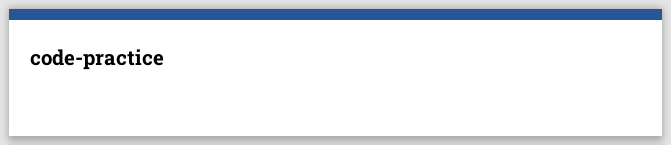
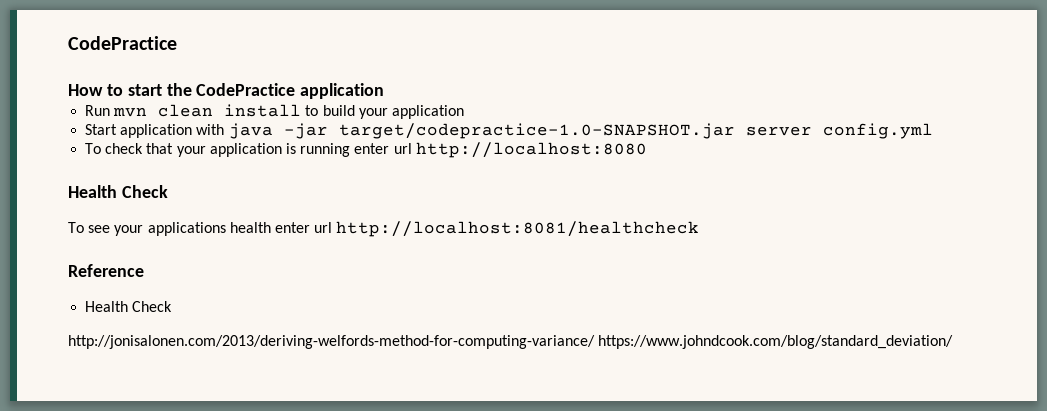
[30,49,164,70] code-practice -> [68,36,177,50] [68,83,385,99] [85,104,464,119] [85,123,933,139] [85,142,647,158] [68,185,168,198] [68,221,700,237] [68,264,144,277] [85,301,173,312] [68,335,954,349] CodePractice // How to start the CodePractice application // Run mvn clean install to build your application // Start application with java -jar target/codepractice-1.0-SNAPSHOT.jar server config.yml // To check that your application is running enter url http://localhost:8080 // Health Check // To see your applications health enter url http://localhost:8081/healthcheck // Reference // Health Check // http://jonisalonen.com/2013/deriving-welfords-method-for-computing-variance/ https://www.johndcook.com/blog/standard_deviation/

